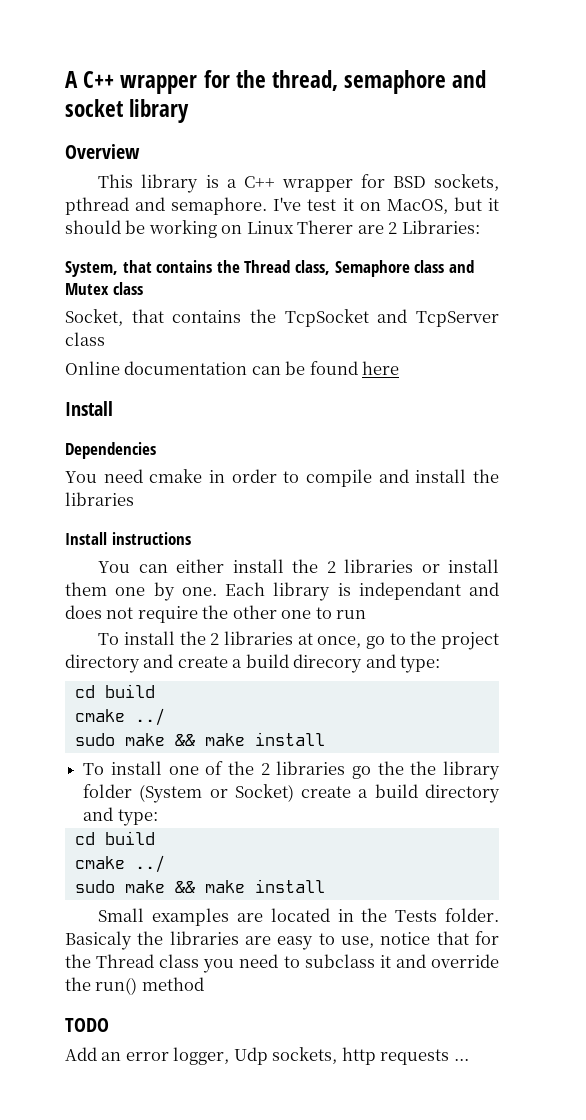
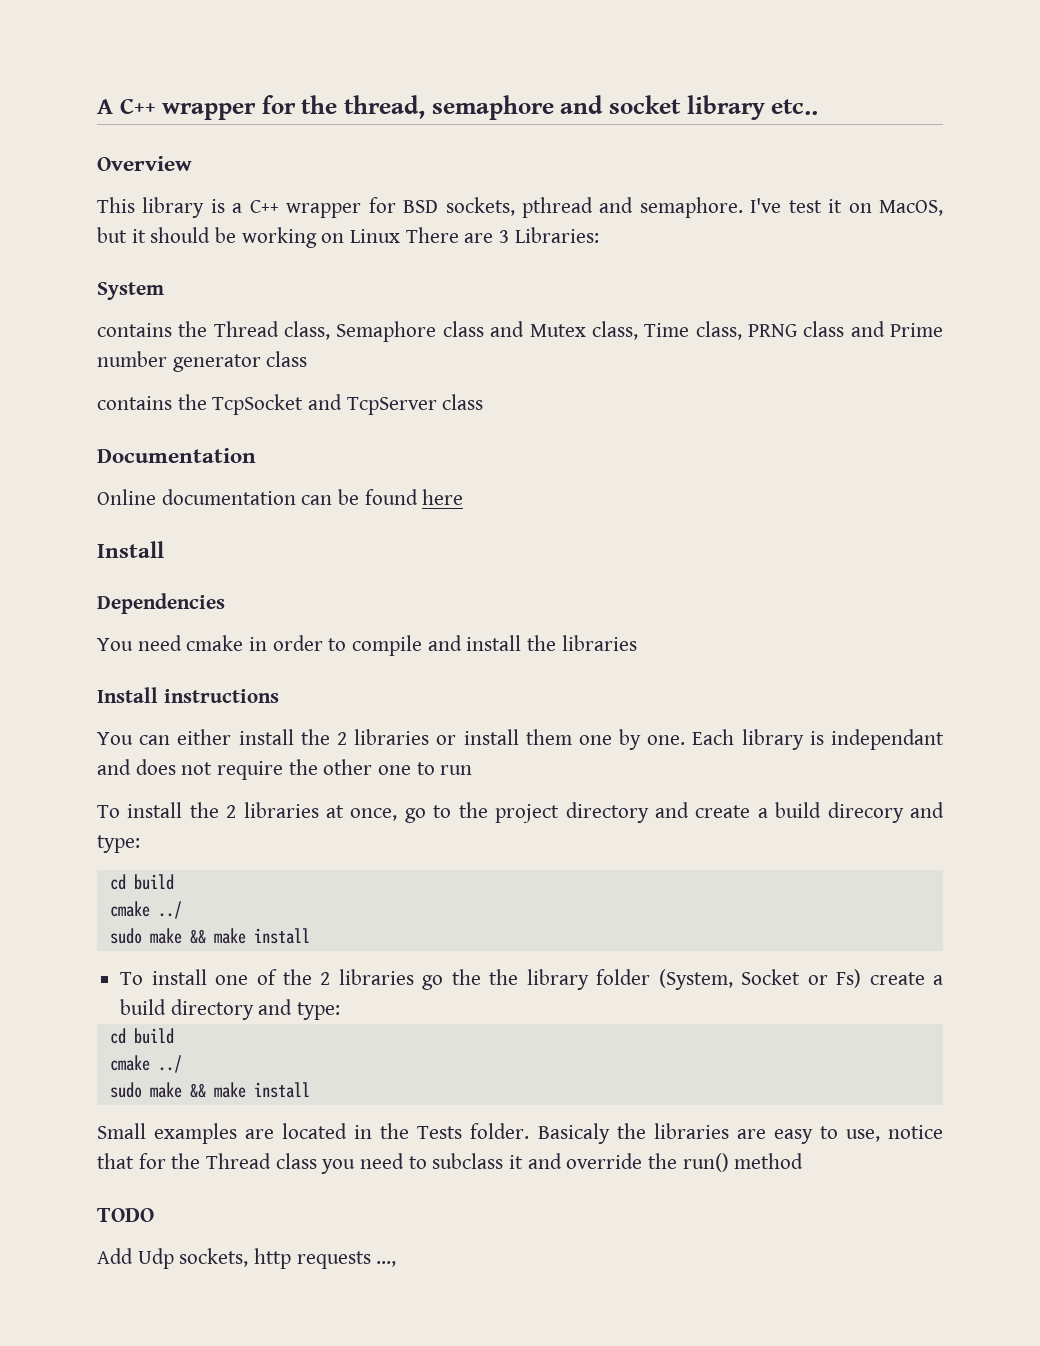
(190, 111) none -> [771,99,819,115] etc..
[297,220,398,234] Therer are 2 -> [405,227,510,243] There are 3
[65,260,152,277] System, that -> [97,282,164,300] System //
[112,282,143,295] [65,309,164,326] class // Socket, that -> [591,321,944,340] [97,351,308,372] class, Time class, PRNG class and Prime number generator class //
(105, 339) none -> [97,448,256,463] // Documentation
[139,784,294,803] (System or Socket) -> [658,969,862,990] (System, Socket or Fs)
[101,1047,230,1065] an error logger, -> (133, 1256) none
[453,1058,469,1061] ... -> [376,1261,397,1267] ...,

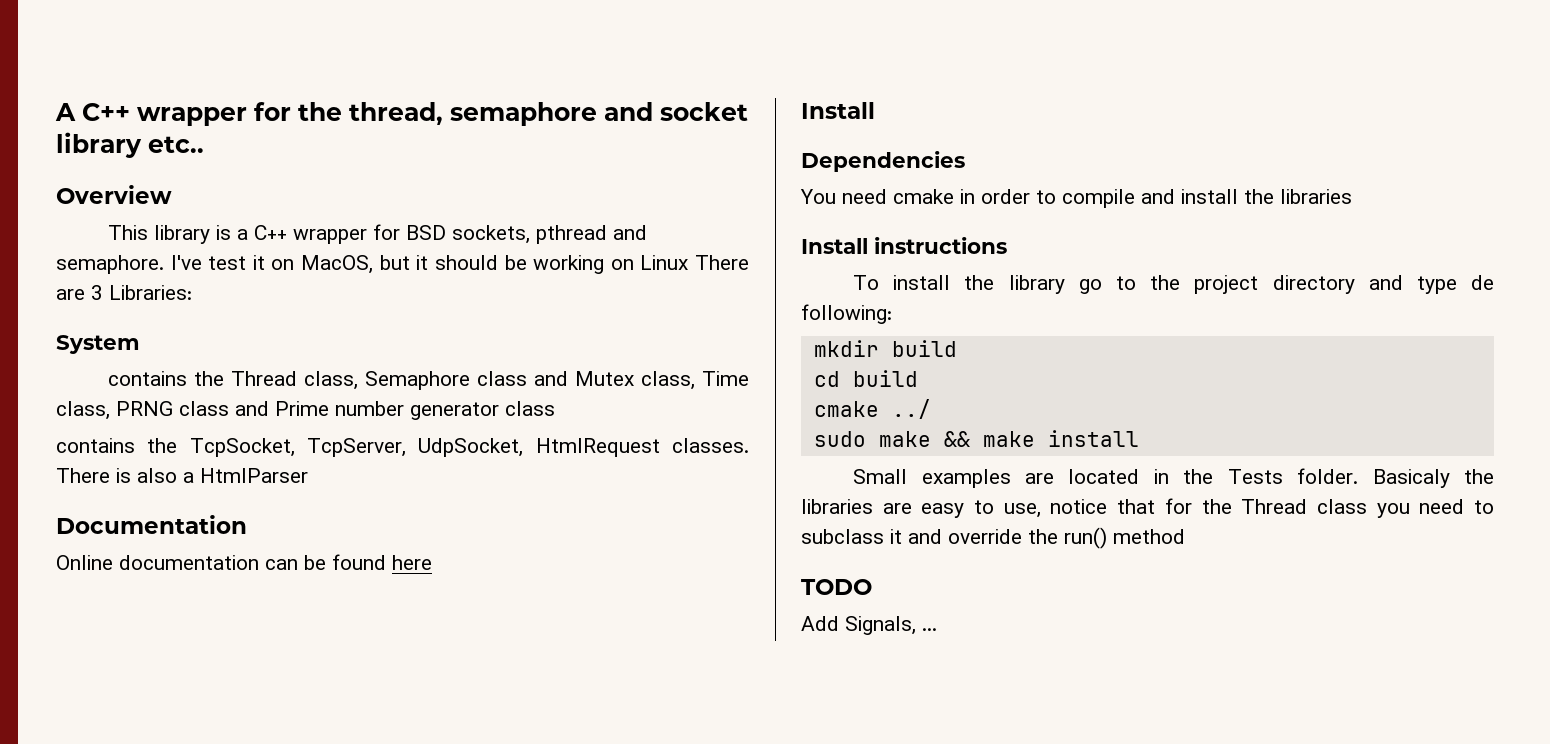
[212,394,484,415] TcpSocket and TcpServer class -> [189,438,749,457] [56,468,308,483] TcpSocket, TcpServer, UdpSocket, HtmlRequest classes. There is also a HtmlParser
[97,729,944,750] [97,759,473,780] // You can either install the 2 libraries or install them one by one. Each library is independant and does not require the other one to run -> (1007, 245) none
[226,802,398,821] 2 libraries at once, -> [1008,275,1065,294] library
[695,802,944,823] [97,835,140,853] [109,874,174,890] [109,901,182,919] [109,928,310,944] [120,969,943,990] [120,999,341,1020] create a build direcory and type: // cd build // cmake ../ // sudo make && make install // To install one of the 2 libraries go the the library folder (System, Socket or Fs) create a build directory and type: -> [1416,275,1494,294] [801,304,892,324] [813,340,957,357] type de following: // mkdir build
[137,1248,397,1269] Udp sockets, http requests ..., -> [845,616,937,635] Signals, ...

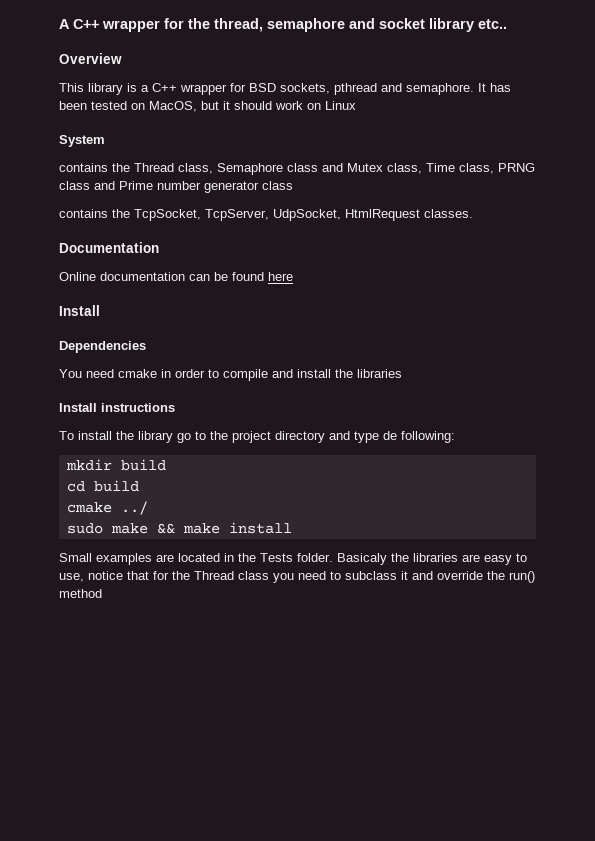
[170,255,265,270] I've test it -> [478,83,511,92] [59,101,127,110] It has been tested
[504,255,605,274] be working -> [275,101,303,110] work
[695,255,750,270] [56,285,192,300] There are 3 Libraries: -> (356, 105) none
[56,468,308,483] There is also a HtmlParser -> (473, 213) none
[801,579,872,595] [801,616,937,635] // TODO // Add Signals, ... -> (102, 593) none

